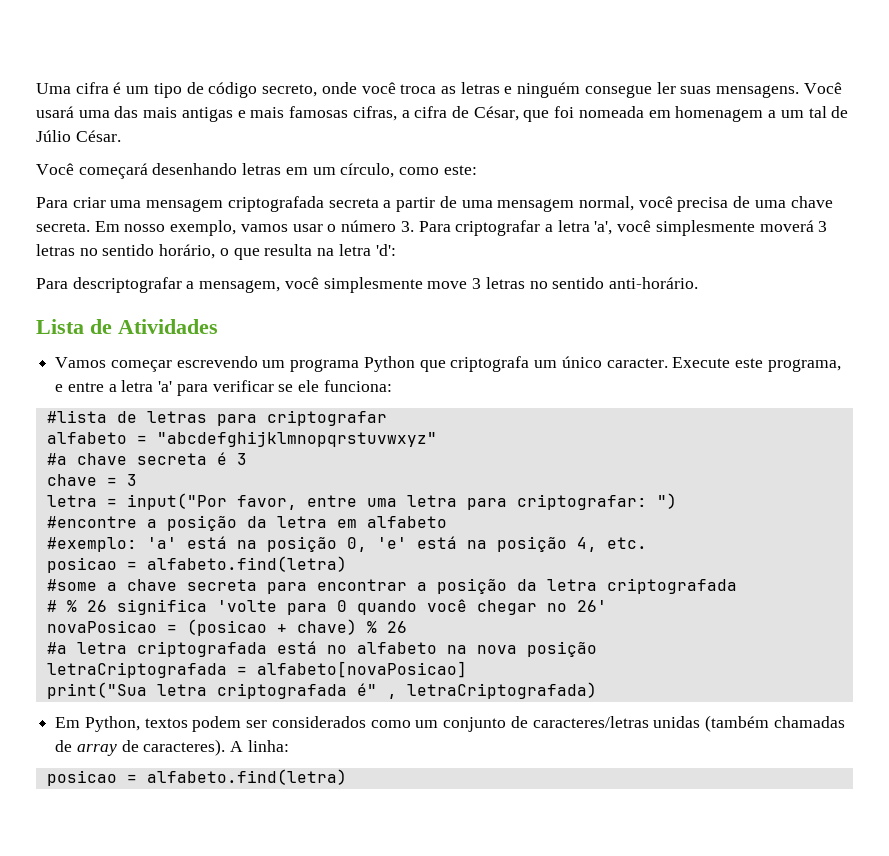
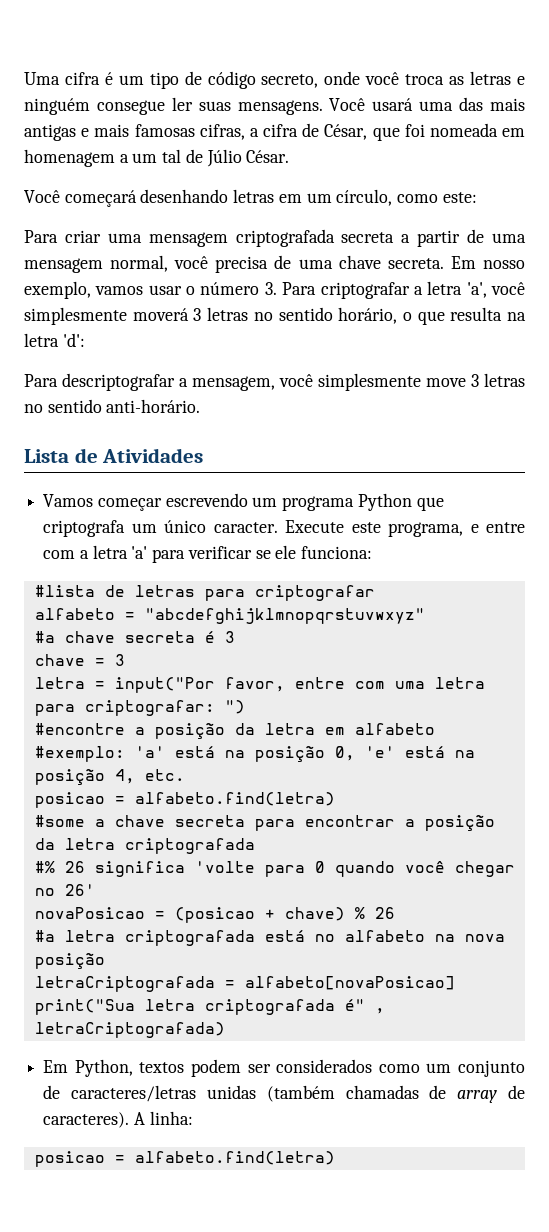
(104, 387) none -> [43,550,76,559] com
(357, 501) none -> [354,681,385,689] com
[46,600,77,612] # % -> [34,861,55,873] #%

